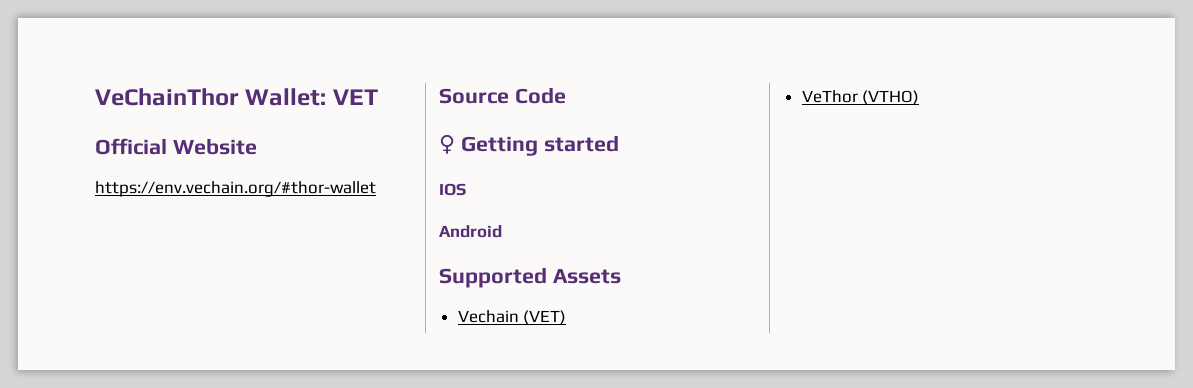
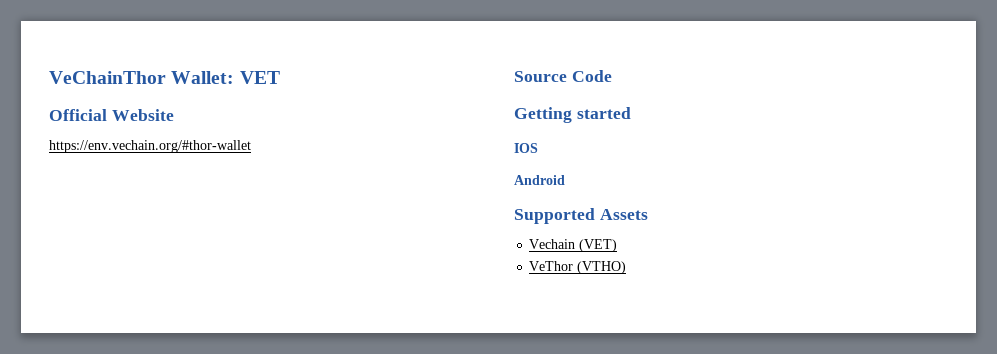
[439,134,455,154] ♀ -> (612, 76) none

